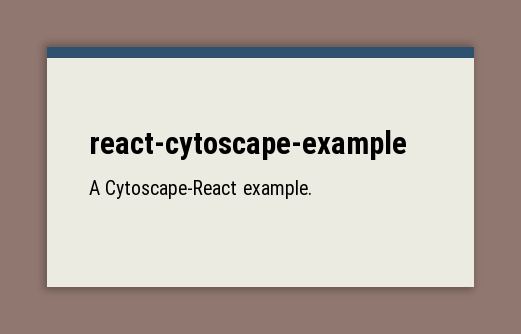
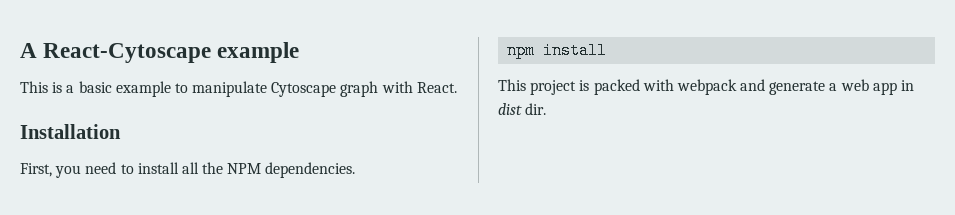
[89,130,407,160] [89,180,312,199] react-cytoscape-example // A Cytoscape-React example. -> [20,42,300,63] [20,81,457,97] [20,124,121,139] [20,162,356,178] [507,42,608,59] [498,79,915,95] [498,103,547,115] A React-Cytoscape example // This is a basic example to manipulate Cytoscape graph with React. // Installation // First, you need to install all the NPM dependencies. // npm install // This project is packed with webpack and generate a web app in dist dir.

